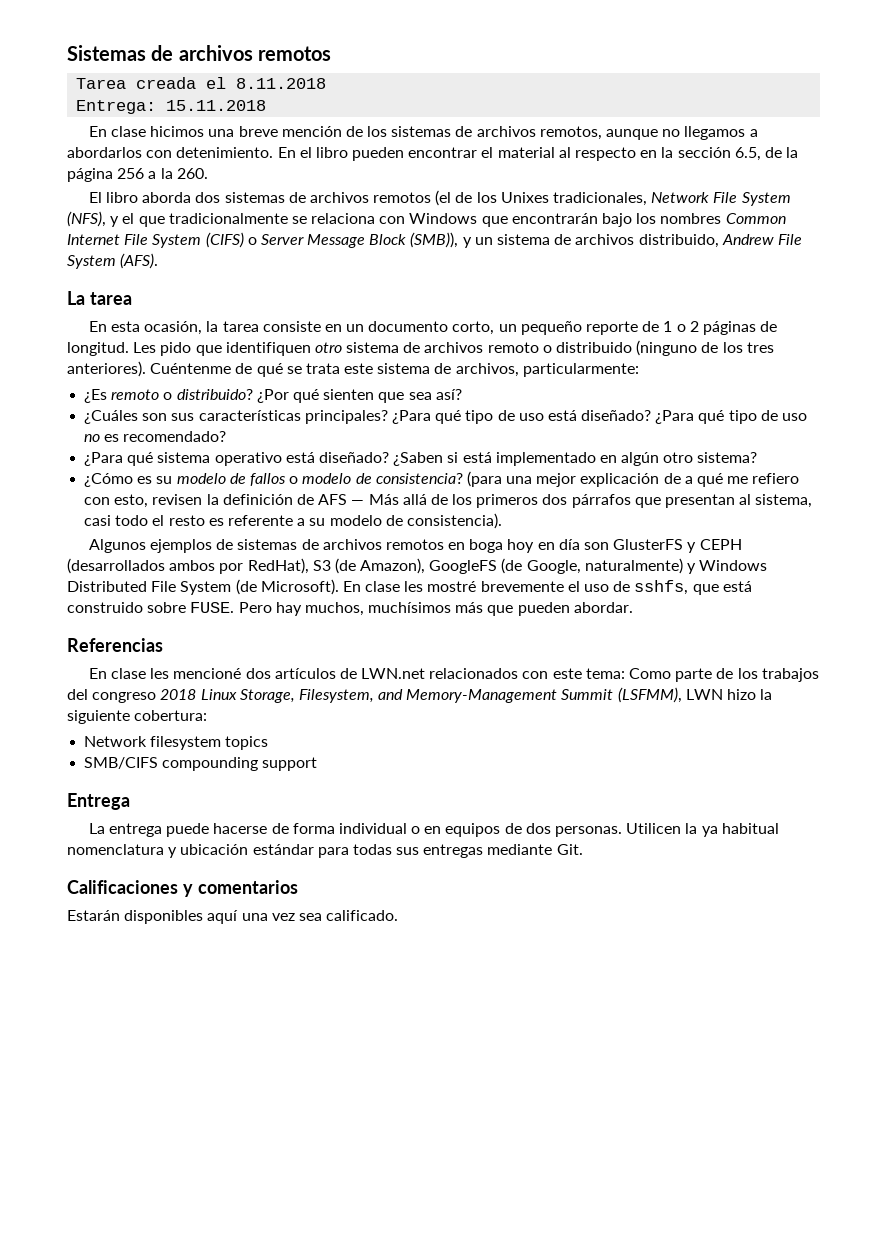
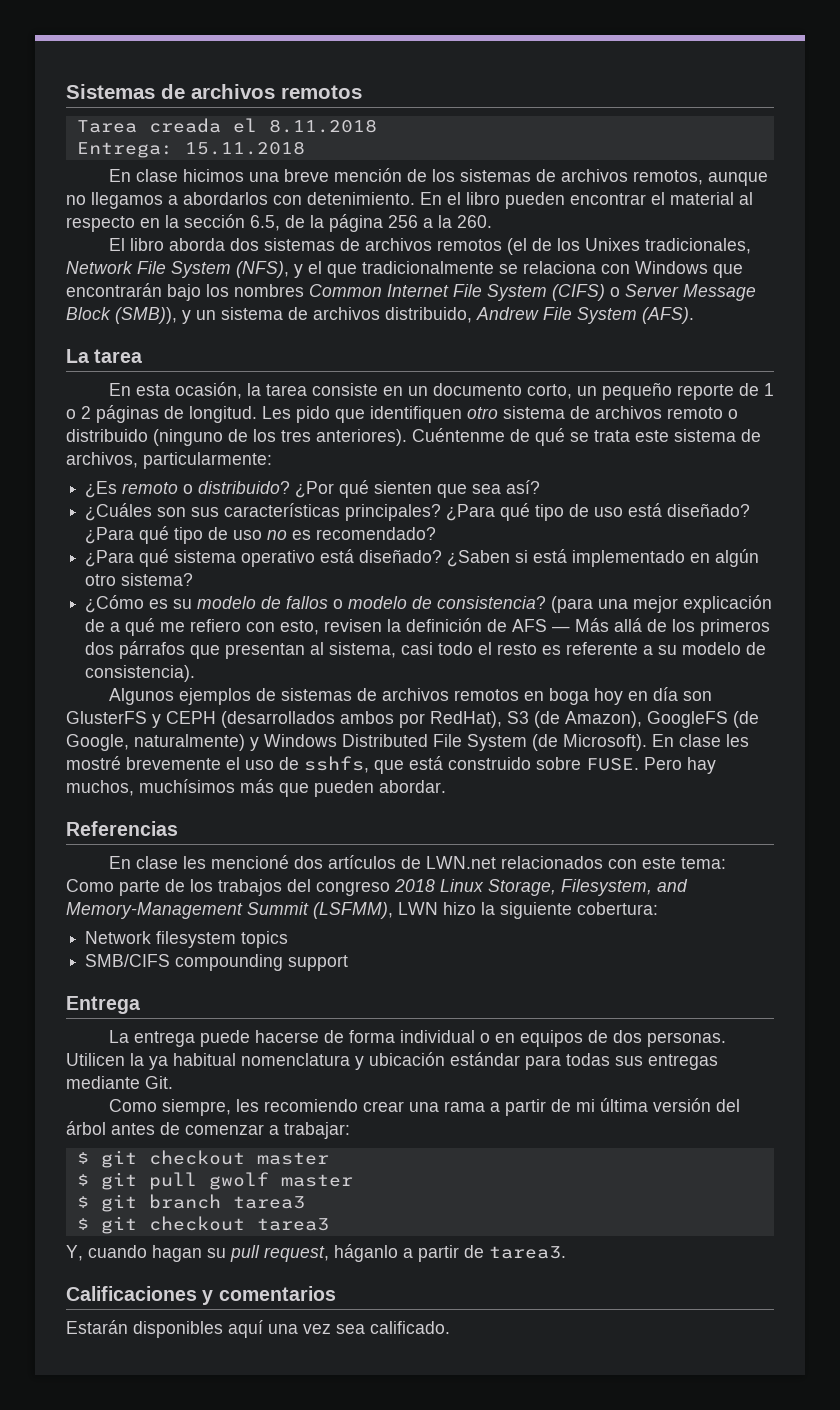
(583, 849) none -> [108,1098,740,1116] [66,1121,350,1139] [76,1150,329,1168] [76,1172,353,1190] [76,1194,305,1212] [76,1216,329,1234] [66,1244,566,1262] // Como siempre, les recomiendo crear una rama a partir de mi última versión del árbol antes de comenzar a trabajar: // $ git checkout master // $ git pull gwolf master // $ git branch tarea3 // $ git checkout tarea3 // Y, cuando hagan su pull request, háganlo a partir de tarea3.

